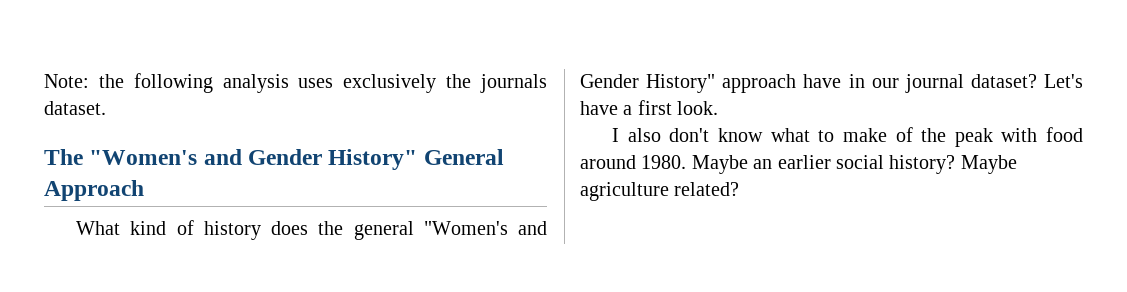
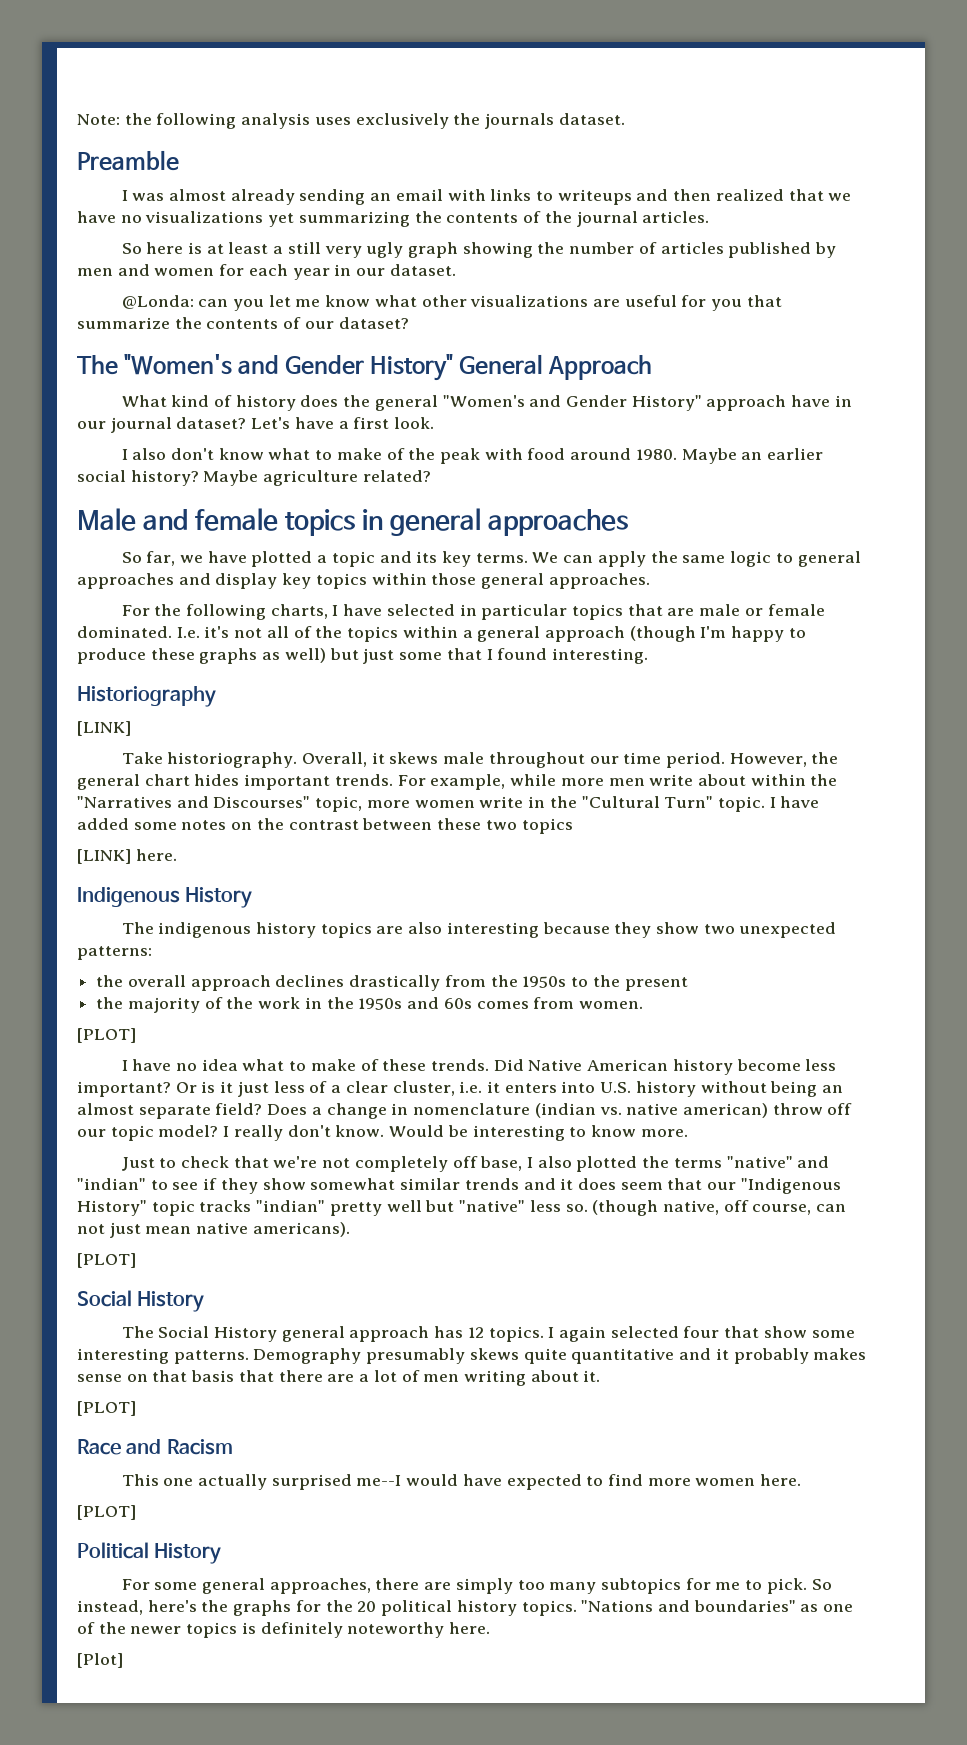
(106, 108) none -> [77,150,179,171] [121,189,852,205] [77,211,710,227] [121,242,837,258] [77,264,456,280] [121,295,782,311] [77,317,409,329] // Preamble // I was almost already sending an email with links to writeups and then realized that we have no visualizations yet summarizing the contents of the journal articles. // So here is at least a still very ugly graph showing the number of articles published by men and women for each year in our dataset. // @Londa: can you let me know what other visualizations are useful for you that summarize the contents of our dataset?
(740, 189) none -> [77,508,629,536] [121,551,861,567] [77,573,650,589] [121,604,825,620] [77,626,806,642] [77,648,648,664] [77,686,216,707] [77,721,131,736] [121,752,839,768] [77,774,838,790] [77,796,820,812] [77,818,573,834] [77,849,177,864] [77,887,253,908] [121,922,837,938] [77,946,152,960] [96,975,688,991] [96,997,643,1013] [77,1028,136,1043] [121,1059,837,1075] [77,1081,844,1097] [77,1103,853,1119] [77,1125,688,1141] [121,1156,830,1172] [77,1178,841,1194] [77,1200,847,1216] [77,1222,350,1238] [77,1253,136,1268] [77,1290,205,1312] [121,1326,855,1342] [77,1348,867,1364] [77,1370,601,1386] [77,1401,136,1416] [77,1439,233,1455] [121,1474,802,1490] [77,1505,136,1520] [77,1542,222,1564] [121,1578,832,1594] [77,1600,854,1616] [77,1622,491,1638] [77,1653,123,1668] // Male and female topics in general approaches // So far, we have plotted a topic and its key terms. We can apply the same logic to general approaches and display key topics within those general approaches. // For the following charts, I have selected in particular topics that are male or female dominated. I.e. it's not all of the topics within a general approach (though I'm happy to produce these graphs as well) but just some that I found interesting. // Historiography // [LINK] // Take historiography. Overall, it skews male throughout our time period. However, the general chart hides important trends. For example, while more men write about within the "Narratives and Discourses" topic, more women write in the "Cultural Turn" topic. I have added some notes on the contrast between these two topics // [LINK] here. // Indigenous History // The indigenous history topics are also interesting because they show two unexpected patterns: // the overall approach declines drastically from the 1950s to the present // the majority of the work in the 1950s and 60s comes from women. // [PLOT] // I have no idea what to make of these trends. Did Native American history become less important? Or is it just less of a clear cluster, i.e. it enters into U.S. history without being an almost separate field? Does a change in nomenclature (indian vs. native american) throw off our topic model? I really don't know. Would be interesting to know more. // Just to check that we're not completely off base, I also plotted the terms "native" and "indian" to see if they show somewhat similar trends and it does seem that our "Indigenous History" topic tracks "indian" pretty well but "native" less so. (though native, off course, can not just mean native americans). // [PLOT] // Social History // The Social History general approach has 12 topics. I again selected four that show some interesting patterns. Demography presumably skews quite quantitative and it probably makes sense on that basis that there are a lot of men writing about it. // [PLOT] // Race and Racism // This one actually surprised me--I would have expected to find more women here. // [PLOT] // Political History // For some general approaches, there are simply too many subtopics for me to pick. So instead, here's the graphs for the 20 political history topics. "Nations and boundaries" as one of the newer topics is definitely noteworthy here. // [Plot]

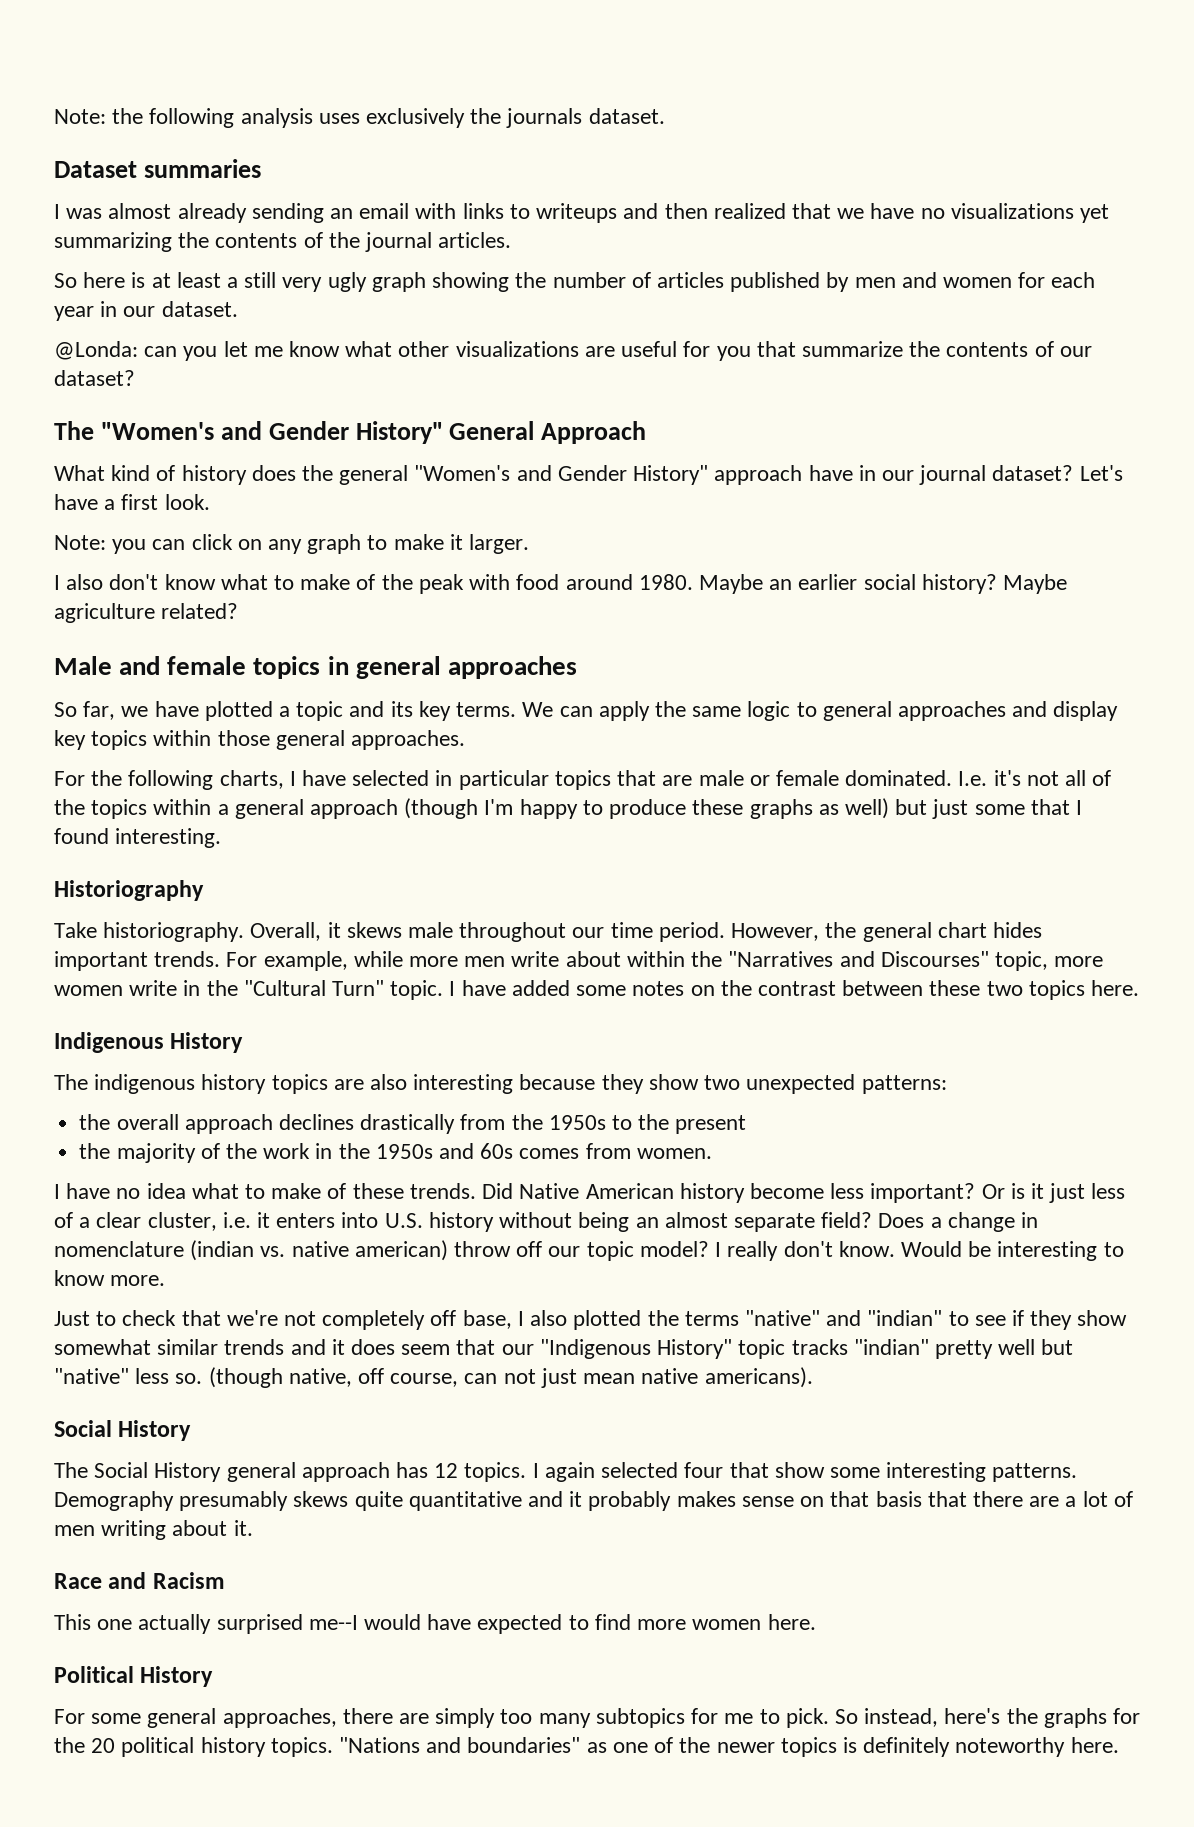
[77,150,179,171] Preamble -> [54,159,261,178] Dataset summaries
(435, 423) none -> [54,534,530,554] // Note: you can click on any graph to make it larger.
[77,721,131,736] // [LINK] -> (204, 890) none
[77,849,131,864] // [LINK] -> (1085, 990) none
[77,1028,136,1043] // [PLOT] -> (712, 1153) none
[77,1253,136,1268] // [PLOT] -> (813, 1377) none
[77,1401,136,1416] // [PLOT] -> (253, 1528) none
[77,1505,136,1520] // [PLOT] -> (816, 1622) none
[77,1653,123,1668] // [Plot] -> (1119, 1745) none

